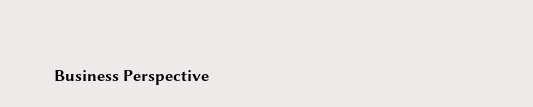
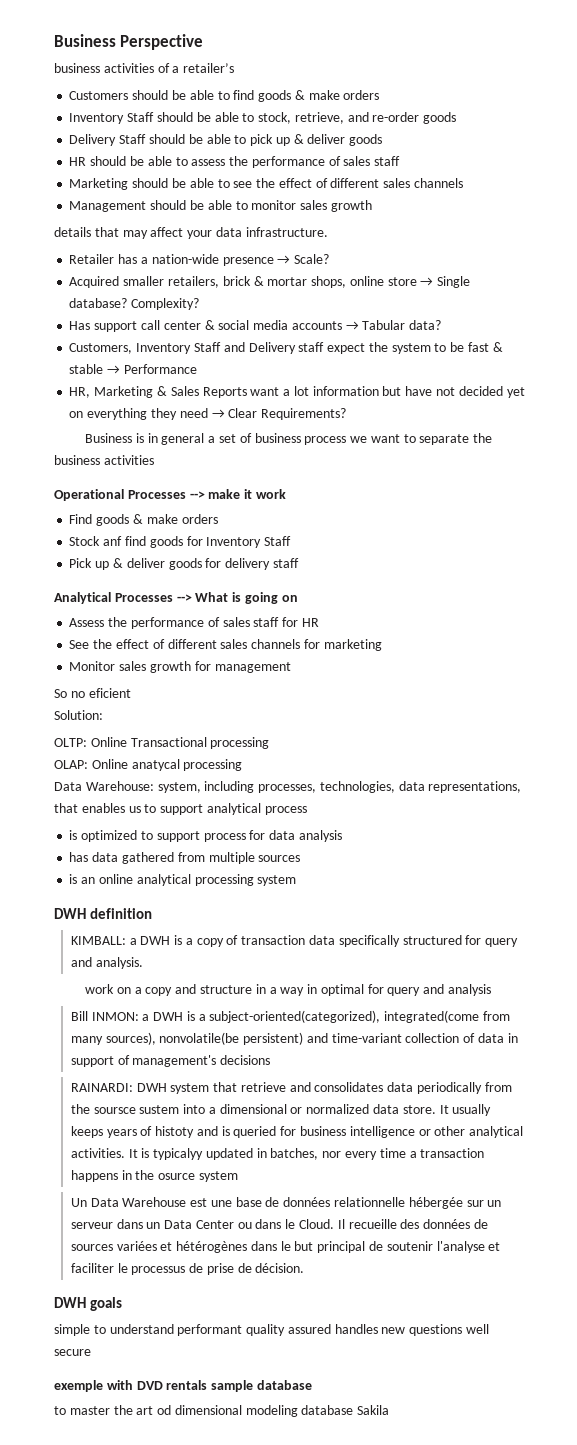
(210, 77) none -> [54,63,235,73] [69,90,380,102] [69,112,457,124] [69,134,383,146] [69,156,401,168] [69,178,463,190] [69,200,372,212] [54,227,328,239] [69,254,330,266] [69,276,471,288] [69,298,200,310] [69,320,442,332] [69,342,503,354] [69,364,197,374] [69,386,525,398] [69,408,347,420] [85,433,493,445] [54,455,154,465] [54,489,286,501] [69,514,218,526] [69,536,292,548] [69,558,299,570] [54,592,298,604] [69,617,319,629] [69,639,382,651] [69,661,291,673] [54,688,131,698] [54,710,103,720] [54,737,270,749] [54,759,243,771] [54,781,522,793] [54,803,307,815] [69,830,342,842] [69,852,301,864] [69,874,297,886] [54,908,153,919] [70,935,519,947] [70,957,143,969] [85,984,492,996] [70,1010,511,1023] [70,1032,518,1045] [70,1055,271,1067] [70,1082,512,1094] [70,1104,492,1116] [70,1126,524,1138] [70,1148,485,1160] [70,1170,238,1182] [70,1197,502,1209] [70,1219,488,1229] [70,1241,501,1253] [70,1263,305,1275] [54,1297,123,1311] [54,1324,490,1336] [54,1349,91,1356] [54,1380,312,1392] [54,1405,390,1417] // business activities of a retailer’s // Customers should be able to find goods & make orders // Inventory Staff should be able to stock, retrieve, and re-order goods // Delivery Staff should be able to pick up & deliver goods // HR should be able to assess the performance of sales staff // Marketing should be able to see the effect of different sales channels // Management should be able to monitor sales growth // details that may affect your data infrastructure. // Retailer has a nation-wide presence → Scale? // Acquired smaller retailers, brick & mortar shops, online store → Single database? Complexity? // Has support call center & social media accounts → Tabular data? // Customers, Inventory Staff and Delivery staff expect the system to be fast & stable → Performance // HR, Marketing & Sales Reports want a lot information but have not decided yet on everything they need → Clear Requirements? // Business is in general a set of business process we want to separate the business activities // Operational Processes --> make it work // Find goods & make orders // Stock anf find goods for Inventory Staff // Pick up & deliver goods for delivery staff // Analytical Processes --> What is going on // Assess the performance of sales staff for HR // See the effect of different sales channels for marketing // Monitor sales growth for management // So no eficient // Solution: // OLTP: Online Transactional processing // OLAP: Online anatycal processing // Data Warehouse: system, including processes, technologies, data representations, that enables us to support analytical process // is optimized to support process for data analysis // has data gathered from multiple sources // is an online analytical processing system // DWH definition // KIMBALL: a DWH is a copy of transaction data specifically structured for query and analysis. // work on a copy and structure in a way in optimal for query and analysis // Bill INMON: a DWH is a subject-oriented(categorized), integrated(come from many sources), nonvolatile(be persistent) and time-variant collection of data in support of management's decisions // RAINARDI: DWH system that retrieve and consolidates data periodically from the soursce sustem into a dimensional or normalized data store. It usually keeps years of histoty and is queried for business intelligence or other analytical activities. It is typicalyy updated in batches, nor every time a transaction happens in the osurce system // Un Data Warehouse est une base de données relationnelle hébergée sur un serveur dans un Data Center ou dans le Cloud. Il recueille des données de sources variées et hétérogènes dans le but principal de soutenir l'analyse et faciliter le processus de prise de décision. // DWH goals // simple to understand performant quality assured handles new questions well secure // exemple with DVD rentals sample database // to master the art od dimensional modeling database Sakila

